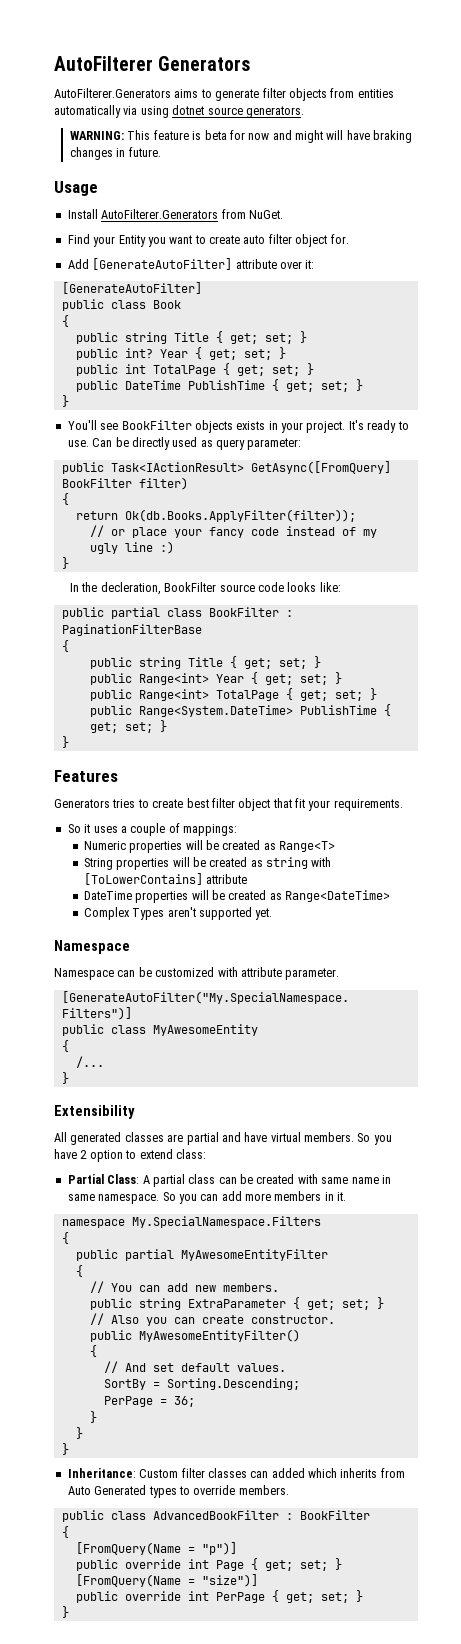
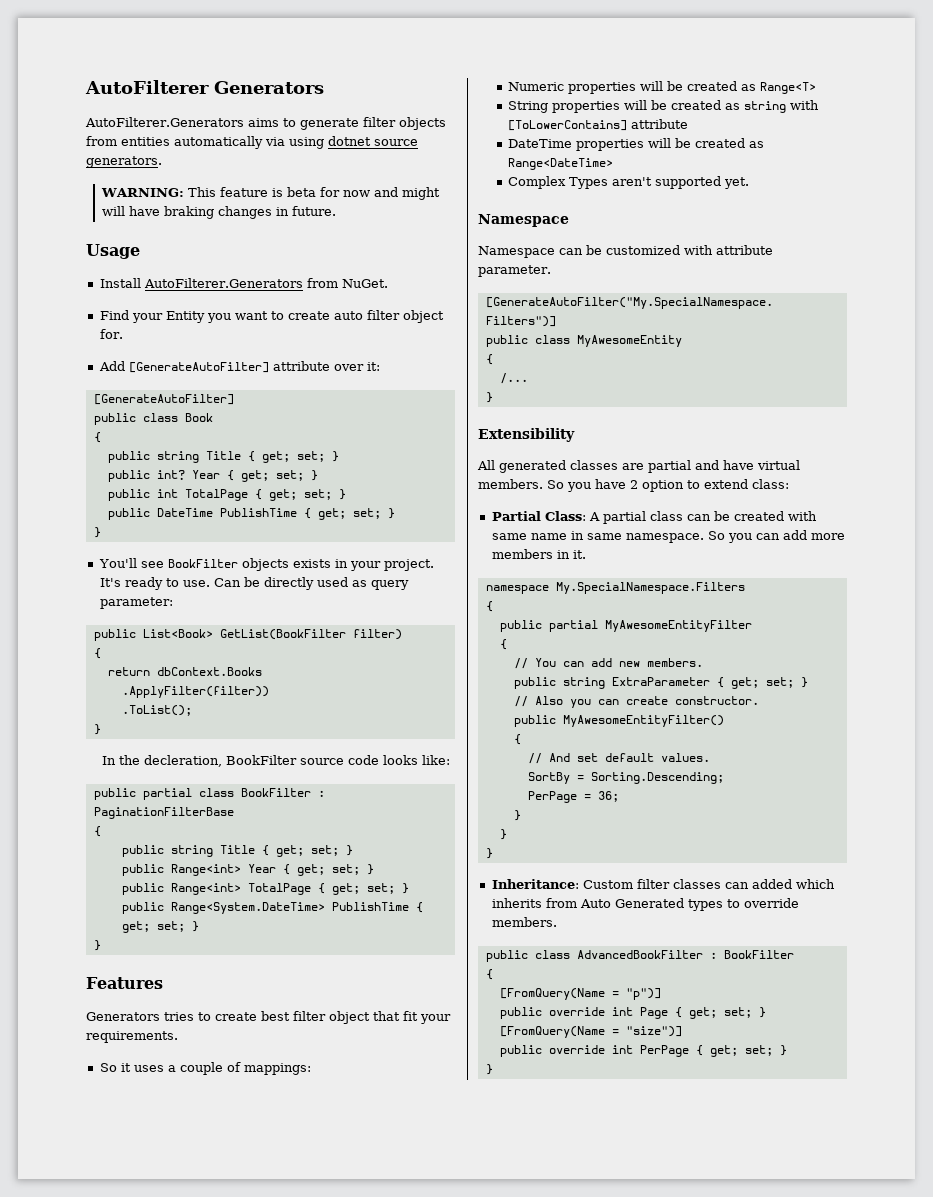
[110,461,391,474] [61,478,132,488] Task<IActionResult> GetAsync([FromQuery] BookFilter -> [142,629,346,640] List<Book> GetList(BookFilter
[124,509,356,522] [89,525,377,538] [89,541,174,554] Ok(db.Books.ApplyFilter(filter)); // // or place your fancy code instead of my ugly line :) -> [156,667,262,676] [121,686,269,698] [121,705,192,716] dbContext.Books // .ApplyFilter(filter)) // .ToList();

